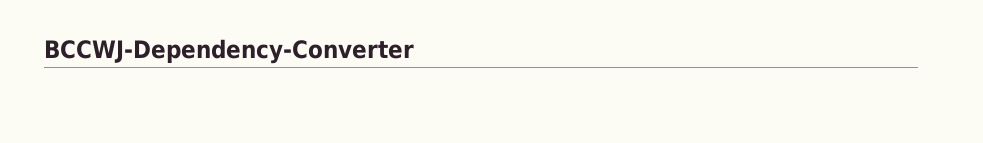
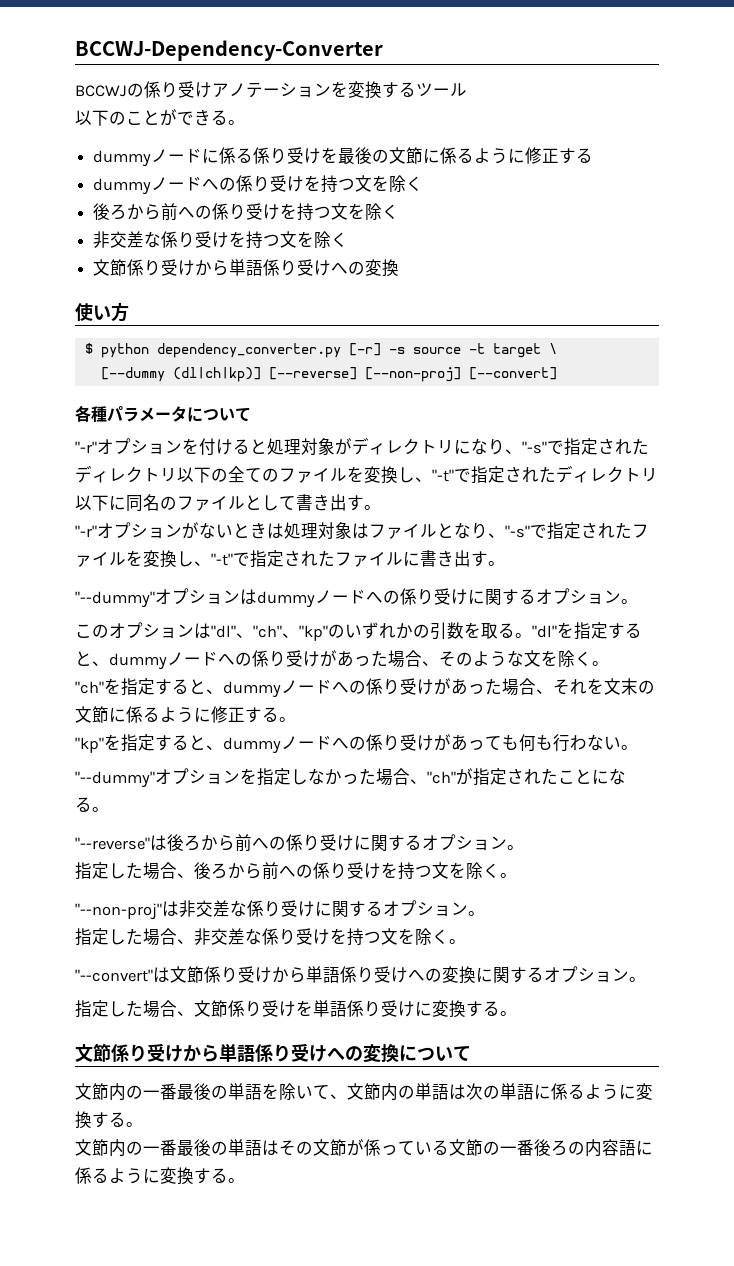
(414, 51) none -> [75,81,467,99] [75,109,245,126] [93,147,594,167] [93,175,424,195] [93,203,400,221] [93,231,349,249] [93,259,400,277] [75,302,129,322] [84,343,557,358] [100,367,557,382] [75,405,251,422] [75,437,649,456] [75,465,658,484] [75,494,381,512] [75,522,649,540] [75,550,505,568] [75,588,638,608] [75,622,642,641] [75,650,609,670] [75,678,655,698] [75,706,296,723] [75,734,638,754] [75,768,626,788] [75,797,109,812] [75,834,524,852] [75,862,517,880] [75,900,485,920] [75,928,466,946] [75,966,646,984] [75,1000,517,1018] [75,1043,471,1063] [75,1083,653,1101] [75,1111,143,1129] [75,1139,653,1157] [75,1167,245,1185] // BCCWJの係り受けアノテーションを変換するツール // 以下のことができる。 // dummyノードに係る係り受けを最後の文節に係るように修正する // dummyノードへの係り受けを持つ文を除く // 後ろから前への係り受けを持つ文を除く // 非交差な係り受けを持つ文を除く // 文節係り受けから単語係り受けへの変換 // 使い方 // $ python dependency_converter.py [-r] -s source -t target \ // [--dummy (dl|ch|kp)] [--reverse] [--non-proj] [--convert] // 各種パラメータについて // "-r"オプションを付けると処理対象がディレクトリになり、"-s"で指定されたディレクトリ以下の全てのファイルを変換し、"-t"で指定されたディレクトリ以下に同名のファイルとして書き出す。 // "-r"オプションがないときは処理対象はファイルとなり、"-s"で指定されたファイルを変換し、"-t"で指定されたファイルに書き出す。 // "--dummy"オプションはdummyノードへの係り受けに関するオプション。 // このオプションは"dl"、"ch"、"kp"のいずれかの引数を取る。"dl"を指定すると、dummyノードへの係り受けがあった場合、そのような文を除く。 // "ch"を指定すると、dummyノードへの係り受けがあった場合、それを文末の文節に係るように修正する。 // "kp"を指定すると、dummyノードへの係り受けがあっても何も行わない。 // "--dummy"オプションを指定しなかった場合、"ch"が指定されたことになる。 // "--reverse"は後ろから前への係り受けに関するオプション。 // 指定した場合、後ろから前への係り受けを持つ文を除く。 // "--non-proj"は非交差な係り受けに関するオプション。 // 指定した場合、非交差な係り受けを持つ文を除く。 // "--convert"は文節係り受けから単語係り受けへの変換に関するオプション。 // 指定した場合、文節係り受けを単語係り受けに変換する。 // 文節係り受けから単語係り受けへの変換について // 文節内の一番最後の単語を除いて、文節内の単語は次の単語に係るように変換する。 // 文節内の一番最後の単語はその文節が係っている文節の一番後ろの内容語に係るように変換する。

